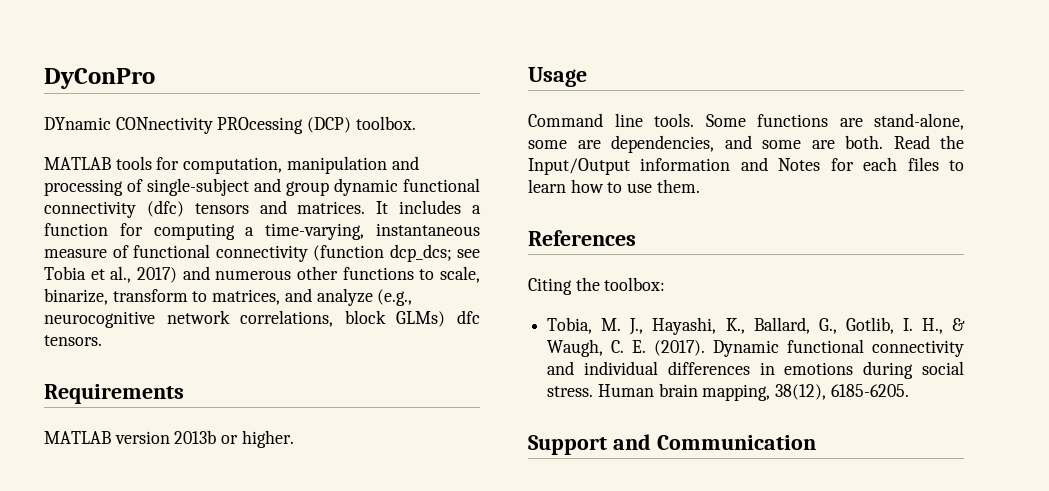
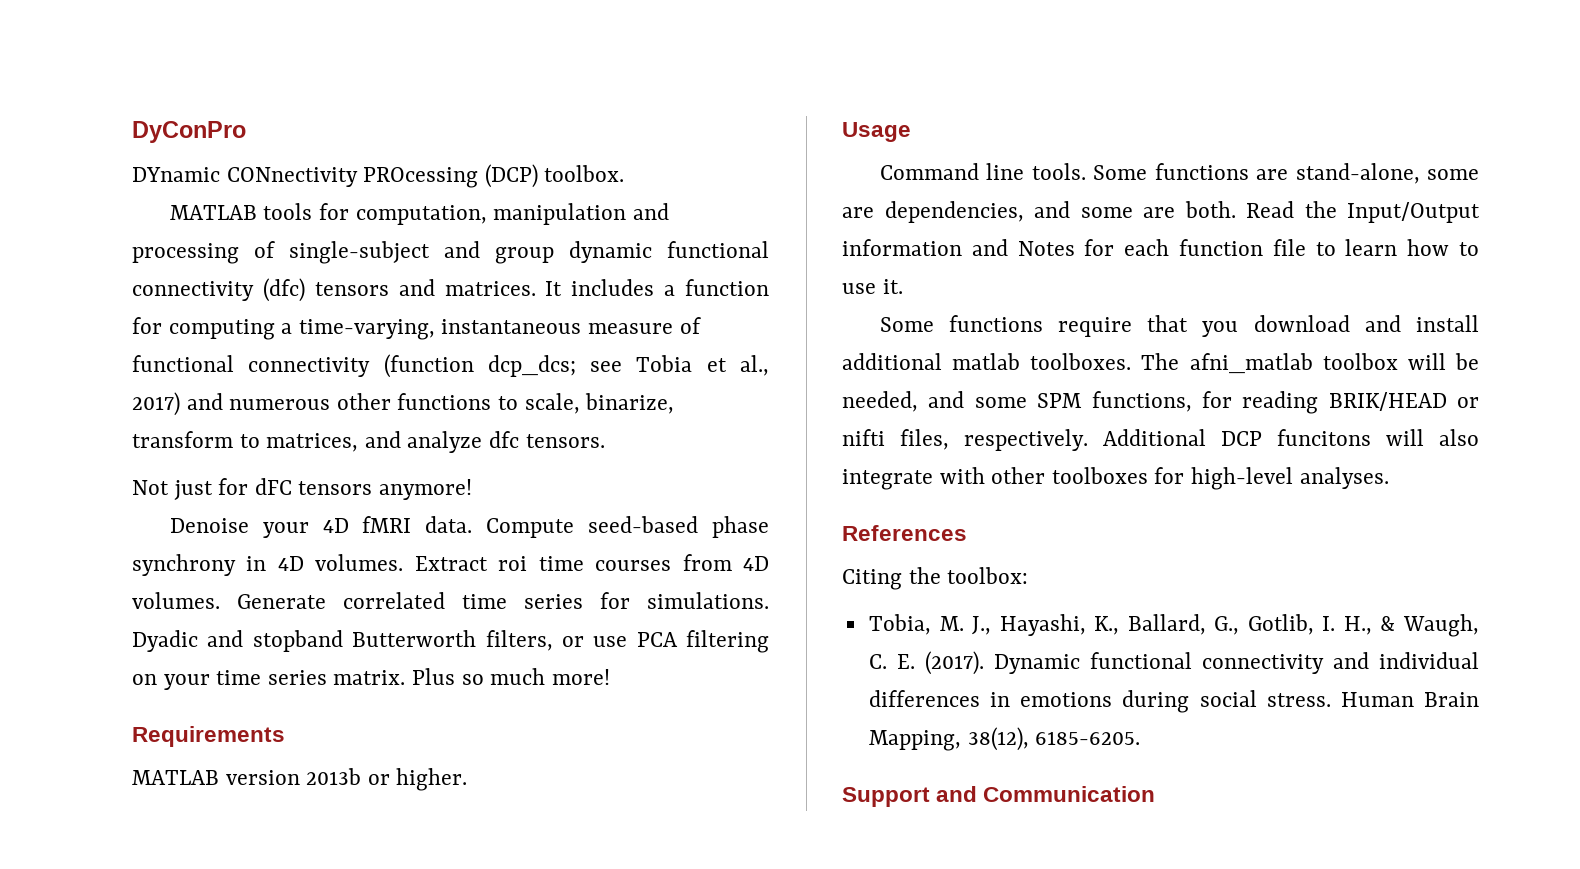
[377,289,413,306] [44,310,481,328] [44,335,102,346] (e.g., neurocognitive network correlations, block GLMs) dfc tensors. -> [489,431,605,448] [132,478,473,500] [169,516,770,538] [132,554,770,576] [132,592,769,609] [132,630,769,653] [132,668,610,690] dfc tensors. // Not just for dFC tensors anymore! // Denoise your 4D fMRI data. Compute seed-based phase synchrony in 4D volumes. Extract roi time courses from 4D volumes. Generate correlated time series for simulations. Dyadic and stopband Butterworth filters, or use PCA filtering on your time series matrix. Plus so much more!
[907,157,939,171] files -> [1179,239,1306,256] function file
[656,179,700,193] them. -> [882,279,903,294] [879,315,1479,337] [842,353,1479,374] [842,391,1479,414] [842,429,1479,451] [842,467,1389,490] it. // Some functions require that you download and install additional matlab toolboxes. The afni_matlab toolbox will be needed, and some SPM functions, for reading BRIK/HEAD or nifti files, respectively. Additional DCP funcitons will also integrate with other toolboxes for high-level analyses.
[658,383,771,401] brain mapping, -> [1424,692,1479,707] [868,730,961,751] Brain Mapping,

